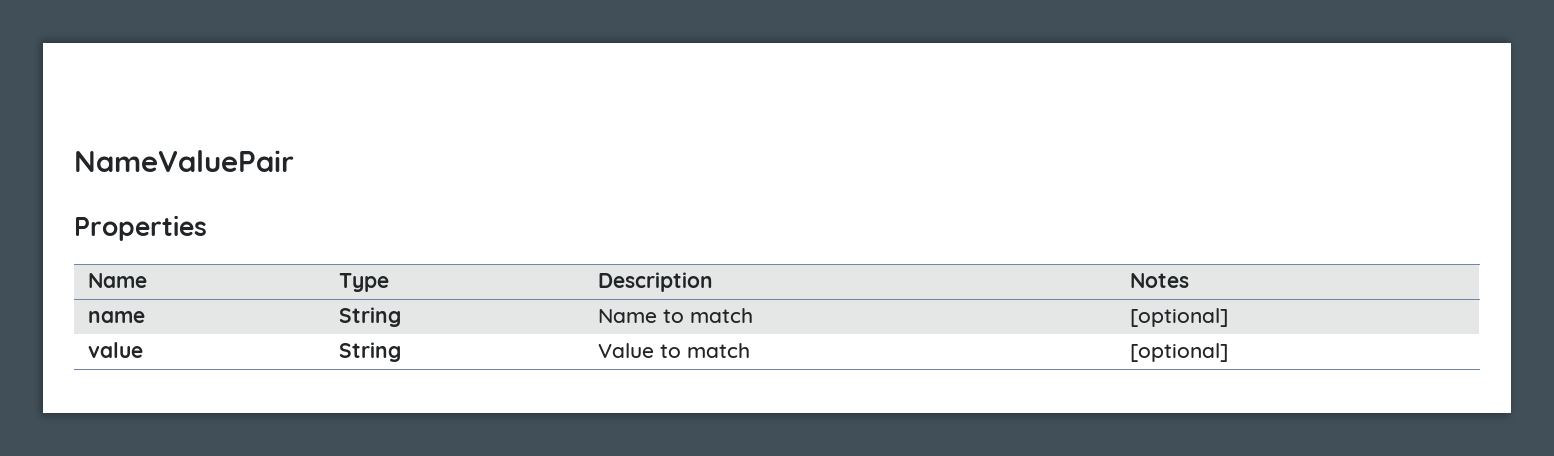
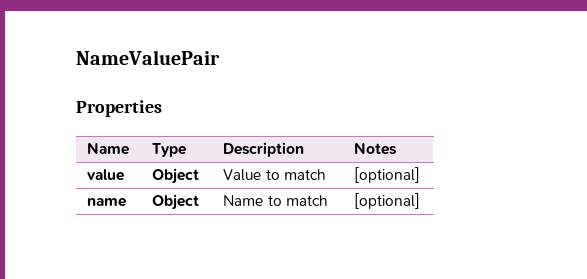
(1190, 280) none -> [87,169,125,181] [152,168,200,184] [223,169,326,181] [354,167,421,183] // value | Object | Value to match | [optional]
[339,307,402,327] String -> [152,194,200,210] Object
[88,342,144,358] [339,342,402,362] [598,343,751,358] [1130,343,1229,362] // value | String | Value to match | [optional] -> (421, 201) none

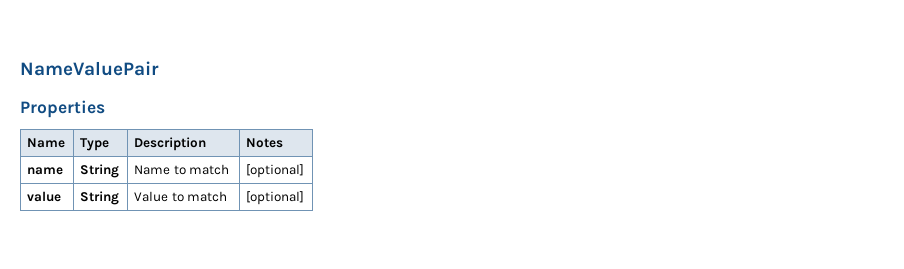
(398, 149) none -> [27,167,64,175] [80,164,120,178] [134,164,230,175] [246,164,305,178] // name | String | Name to match | [optional]
[152,168,200,184] Object -> [80,191,120,205] String
[87,198,127,207] [152,194,200,210] [223,195,328,206] [354,193,421,209] // name | Object | Name to match | [optional] -> (305, 198) none

